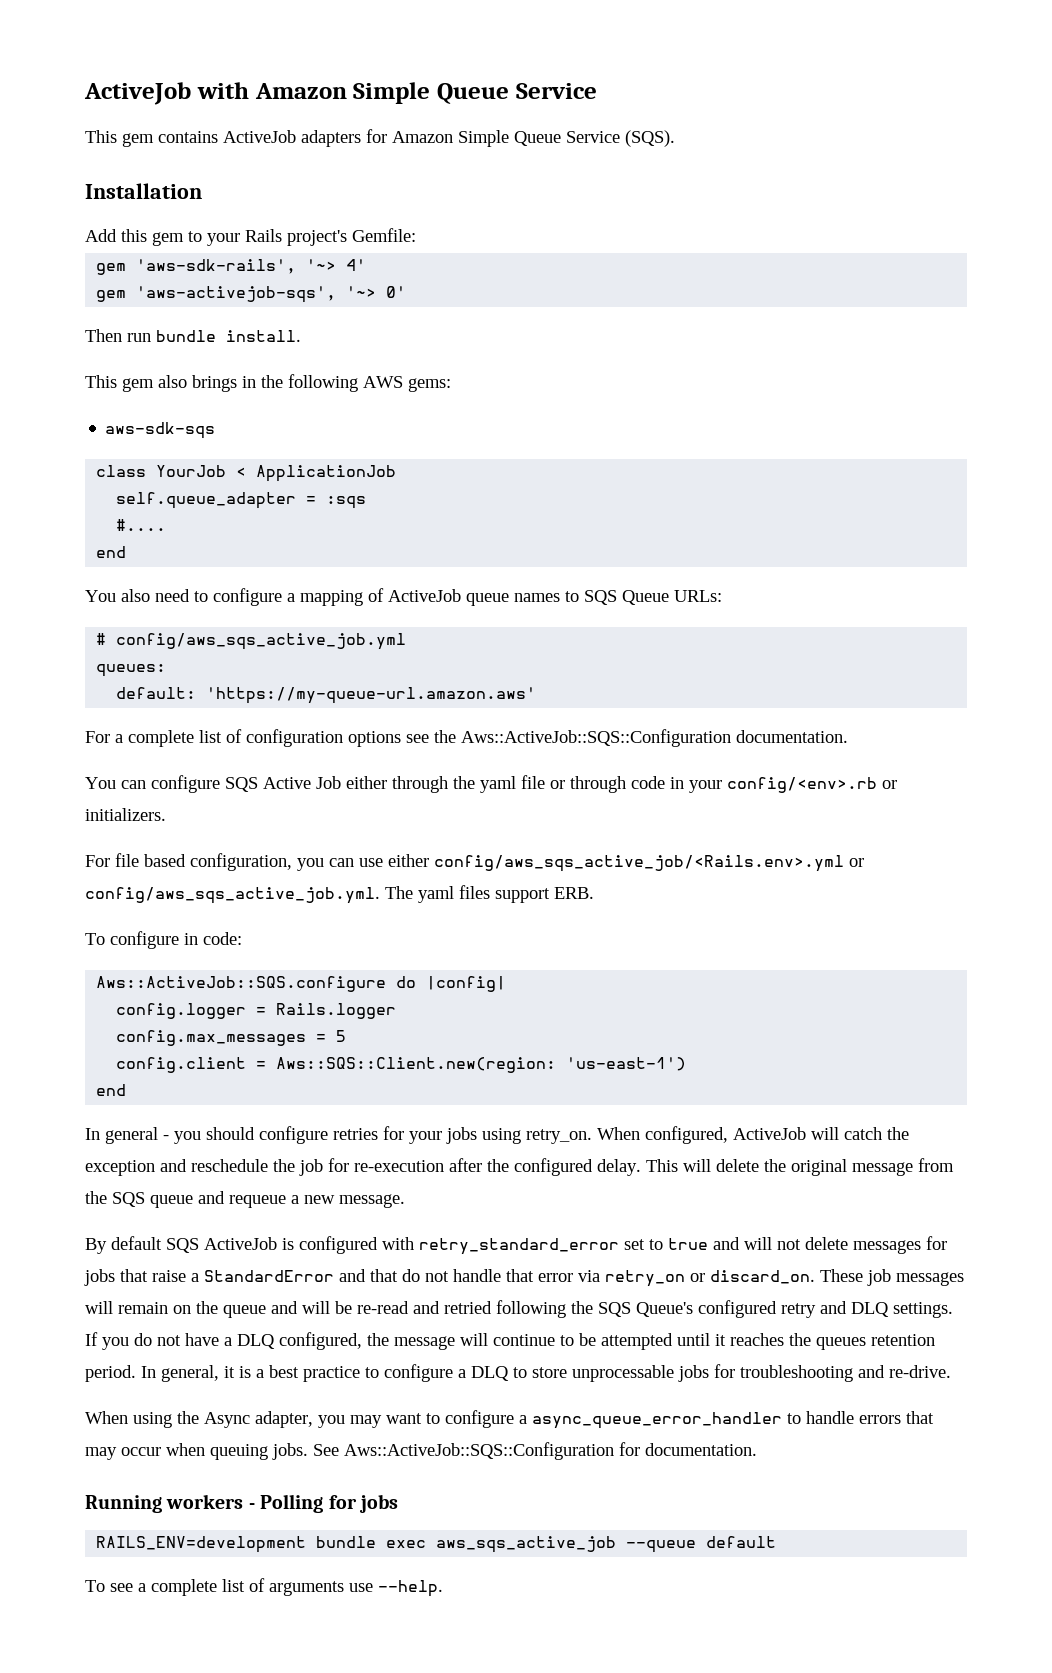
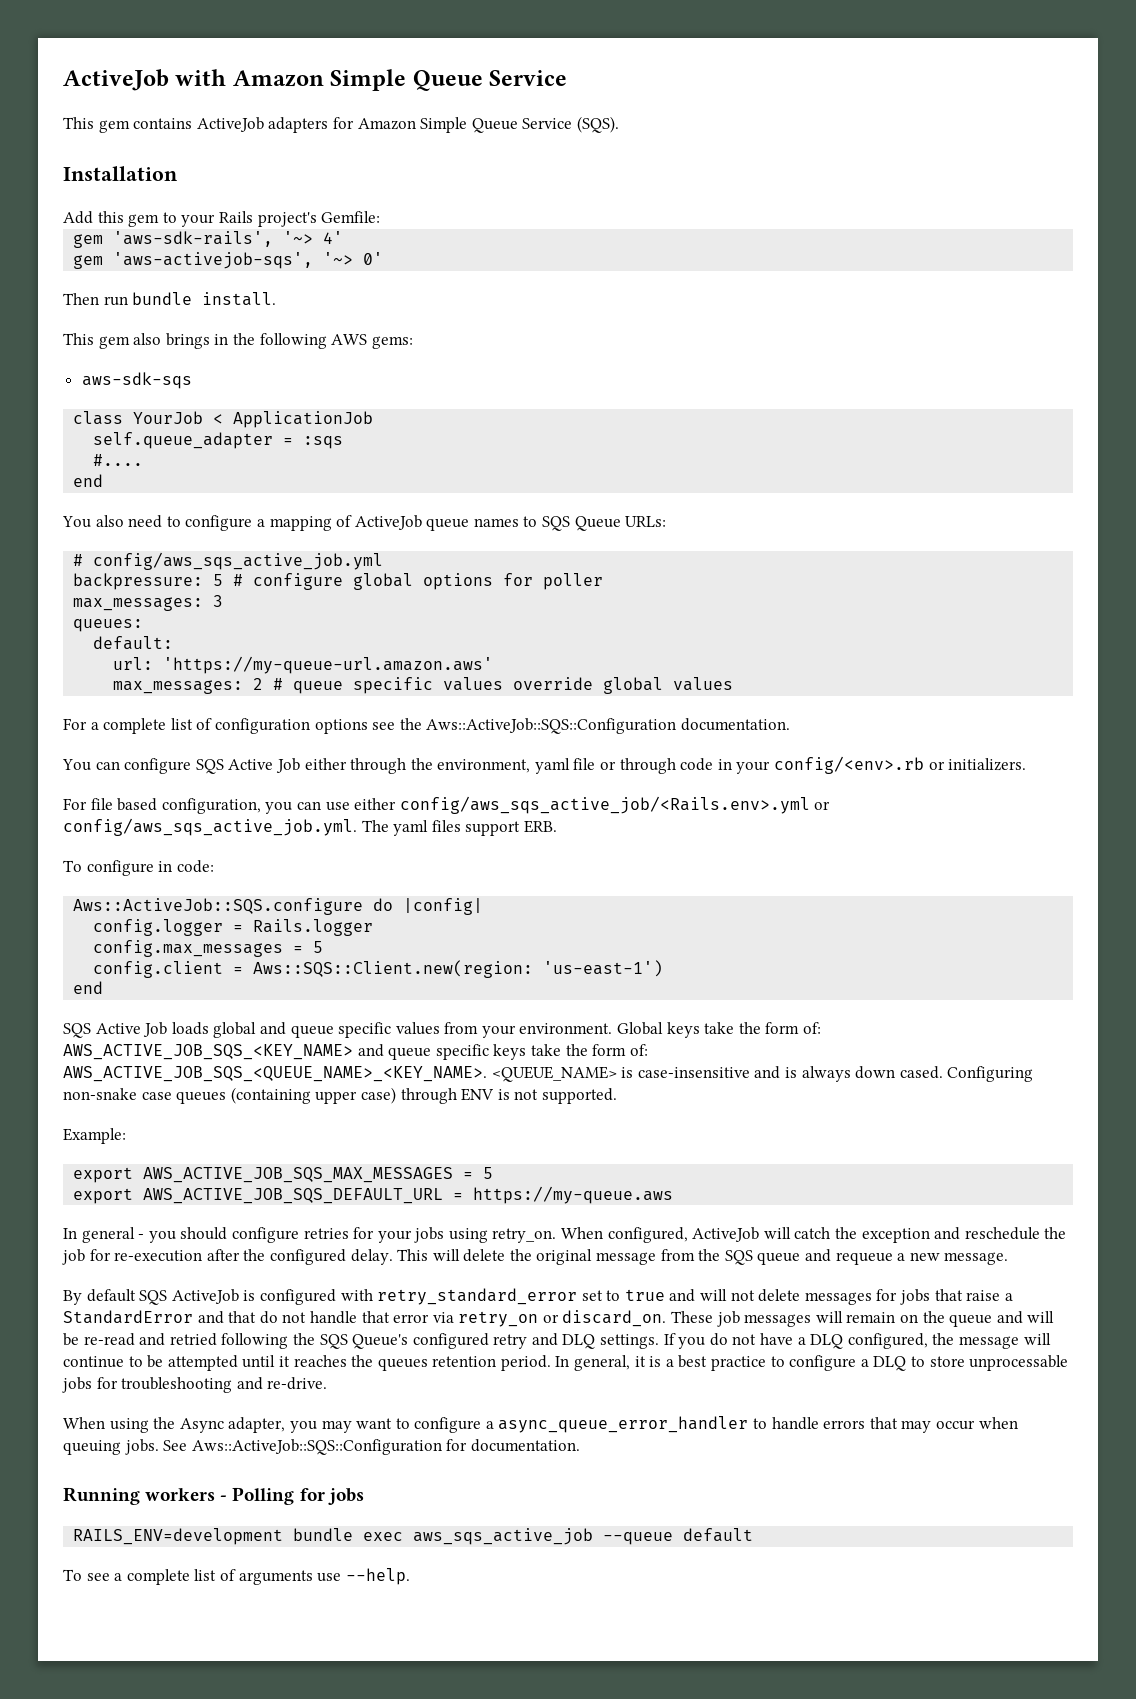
(407, 641) none -> [73,573,604,590] [73,595,224,611] // backpressure: 5 # configure global options for poller // max_messages: 3
(197, 693) none -> [113,657,154,670] // url:
(537, 695) none -> [113,677,734,694] // max_messages: 2 # queue specific values override global values
(475, 782) none -> [437,759,531,773] environment,
(127, 1090) none -> [63,1022,822,1038] [63,1044,648,1060] [63,1066,1034,1082] [63,1087,617,1104] [63,1128,126,1144] [73,1167,494,1183] [73,1186,674,1204] // SQS Active Job loads global and queue specific values from your environment. Global keys take the form of: AWS_ACTIVE_JOB_SQS_<KEY_NAME> and queue specific keys take the form of: AWS_ACTIVE_JOB_SQS_<QUEUE_NAME>_<KEY_NAME>. <QUEUE_NAME> is case-insensitive and is always down cased. Configuring non-snake case queues (containing upper case) through ENV is not supported. // Example: // export AWS_ACTIVE_JOB_SQS_MAX_MESSAGES = 5 // export AWS_ACTIVE_JOB_SQS_DEFAULT_URL = https://my-queue.aws

